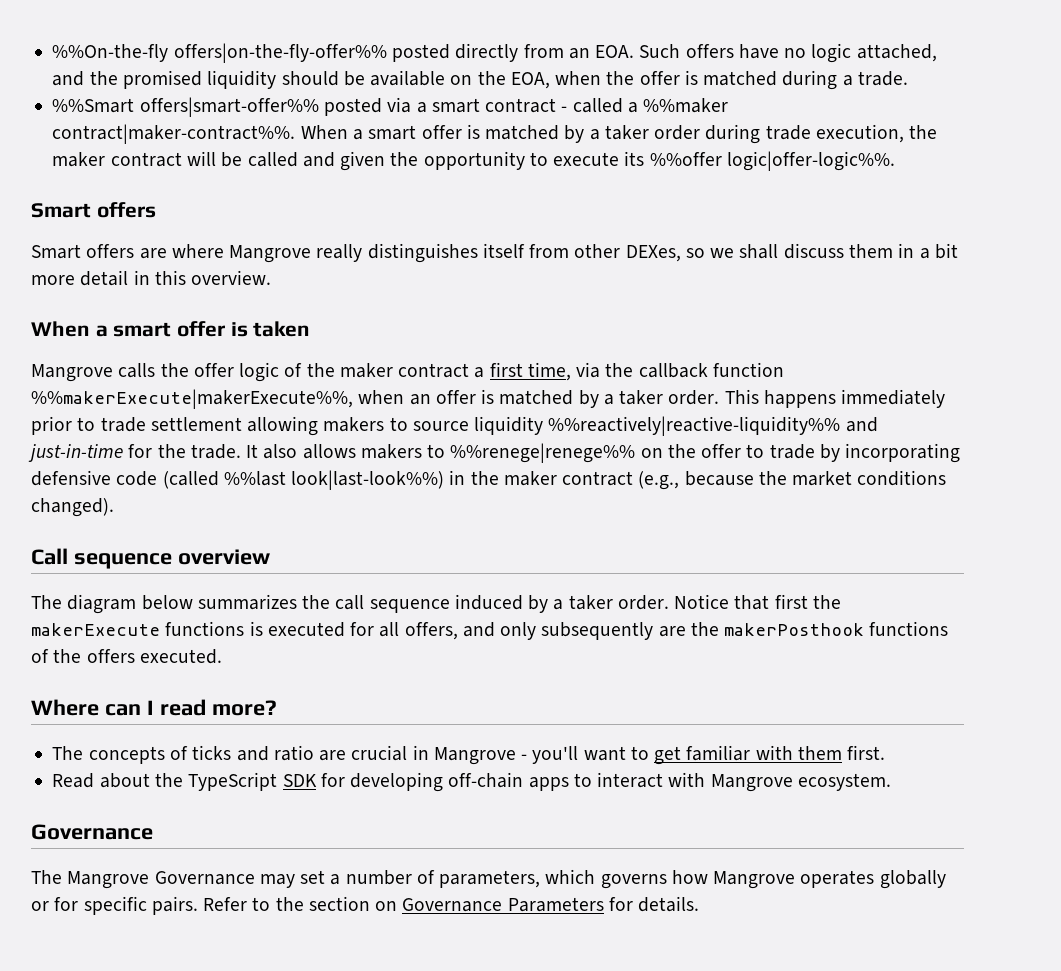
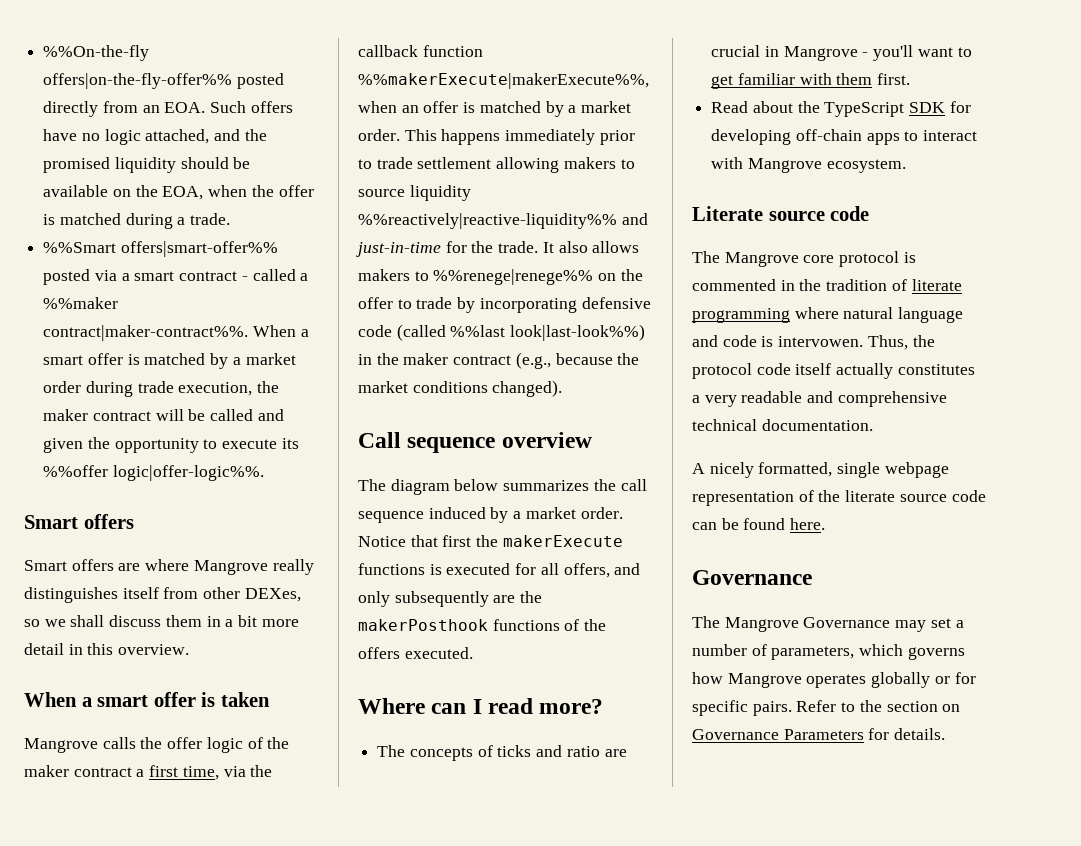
[604,125,649,140] taker -> [245,353,296,365] market
[619,390,664,405] taker -> [581,101,632,113] market
[568,595,613,610] taker -> [525,507,576,519] market
(891, 782) none -> [692,206,870,221] [692,251,916,267] [692,279,962,291] [692,307,964,323] [692,335,935,350] [692,363,975,379] [692,391,947,407] [692,419,873,431] [692,462,949,478] [692,490,986,506] [692,518,826,530] // Literate source code // The Mangrove core protocol is commented in the tradition of literate programming where natural language and code is intervowen. Thus, the protocol code itself actually constitutes a very readable and comprehensive technical documentation. // A nicely formatted, single webpage representation of the literate source code can be found here.

